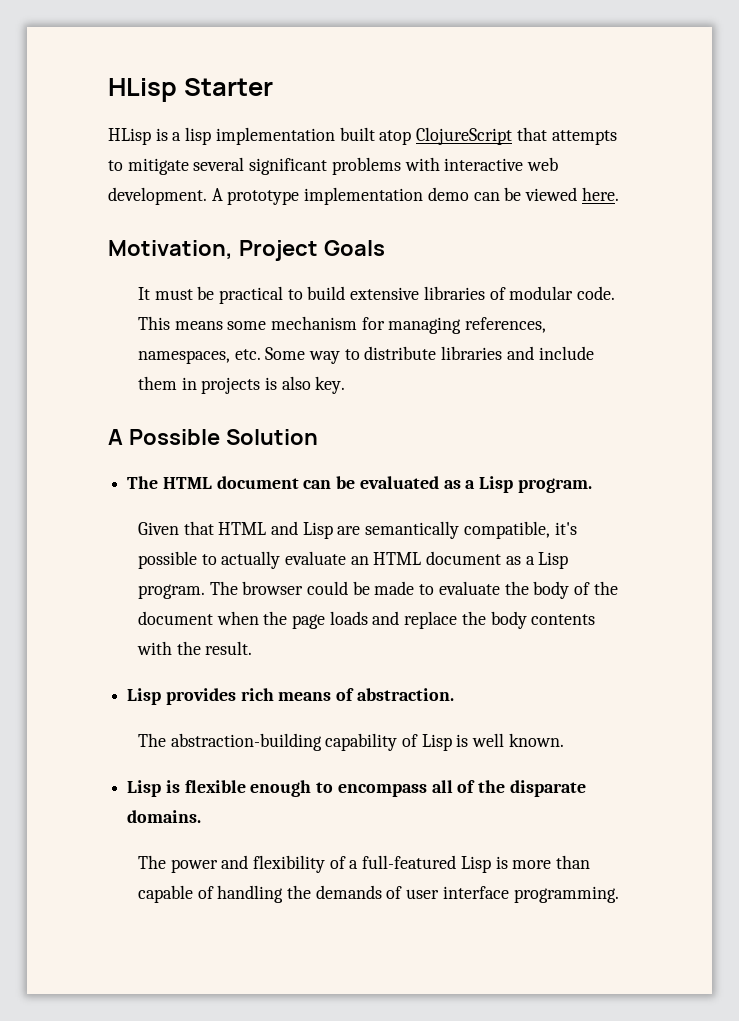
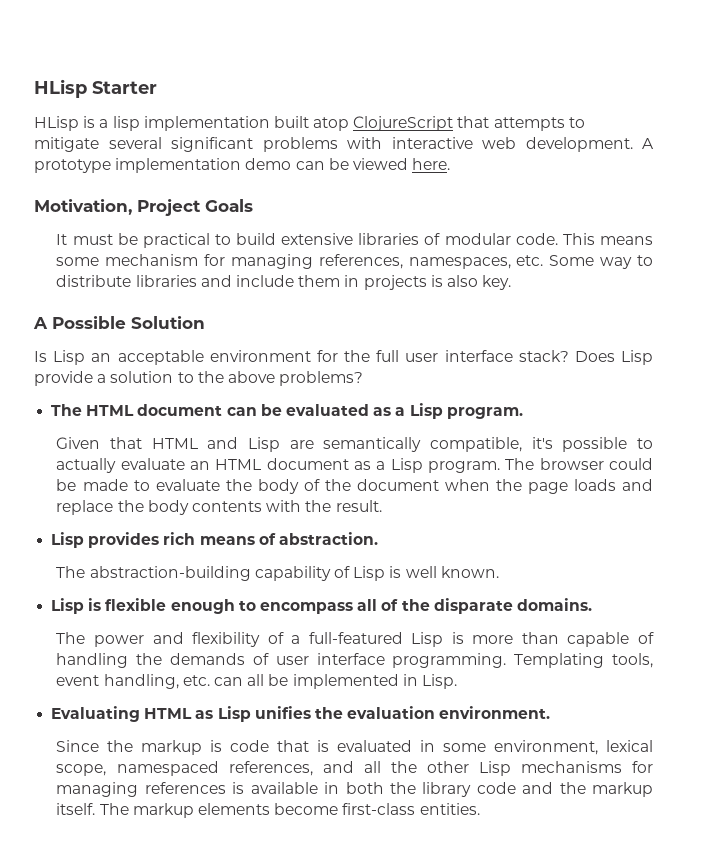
(318, 437) none -> [34,350,653,365] [34,371,364,386] // Is Lisp an acceptable environment for the full user interface stack? Does Lisp provide a solution to the above problems?
(619, 894) none -> [514,653,653,668] [56,674,457,689] [51,706,551,722] [56,740,653,755] [56,761,653,776] [56,782,654,797] [56,803,480,818] Templating tools, event handling, etc. can all be implemented in Lisp. // Evaluating HTML as Lisp unifies the evaluation environment. // Since the markup is code that is evaluated in some environment, lexical scope, namespaced references, and all the other Lisp mechanisms for managing references is available in both the library code and the markup itself. The markup elements become first-class entities.

